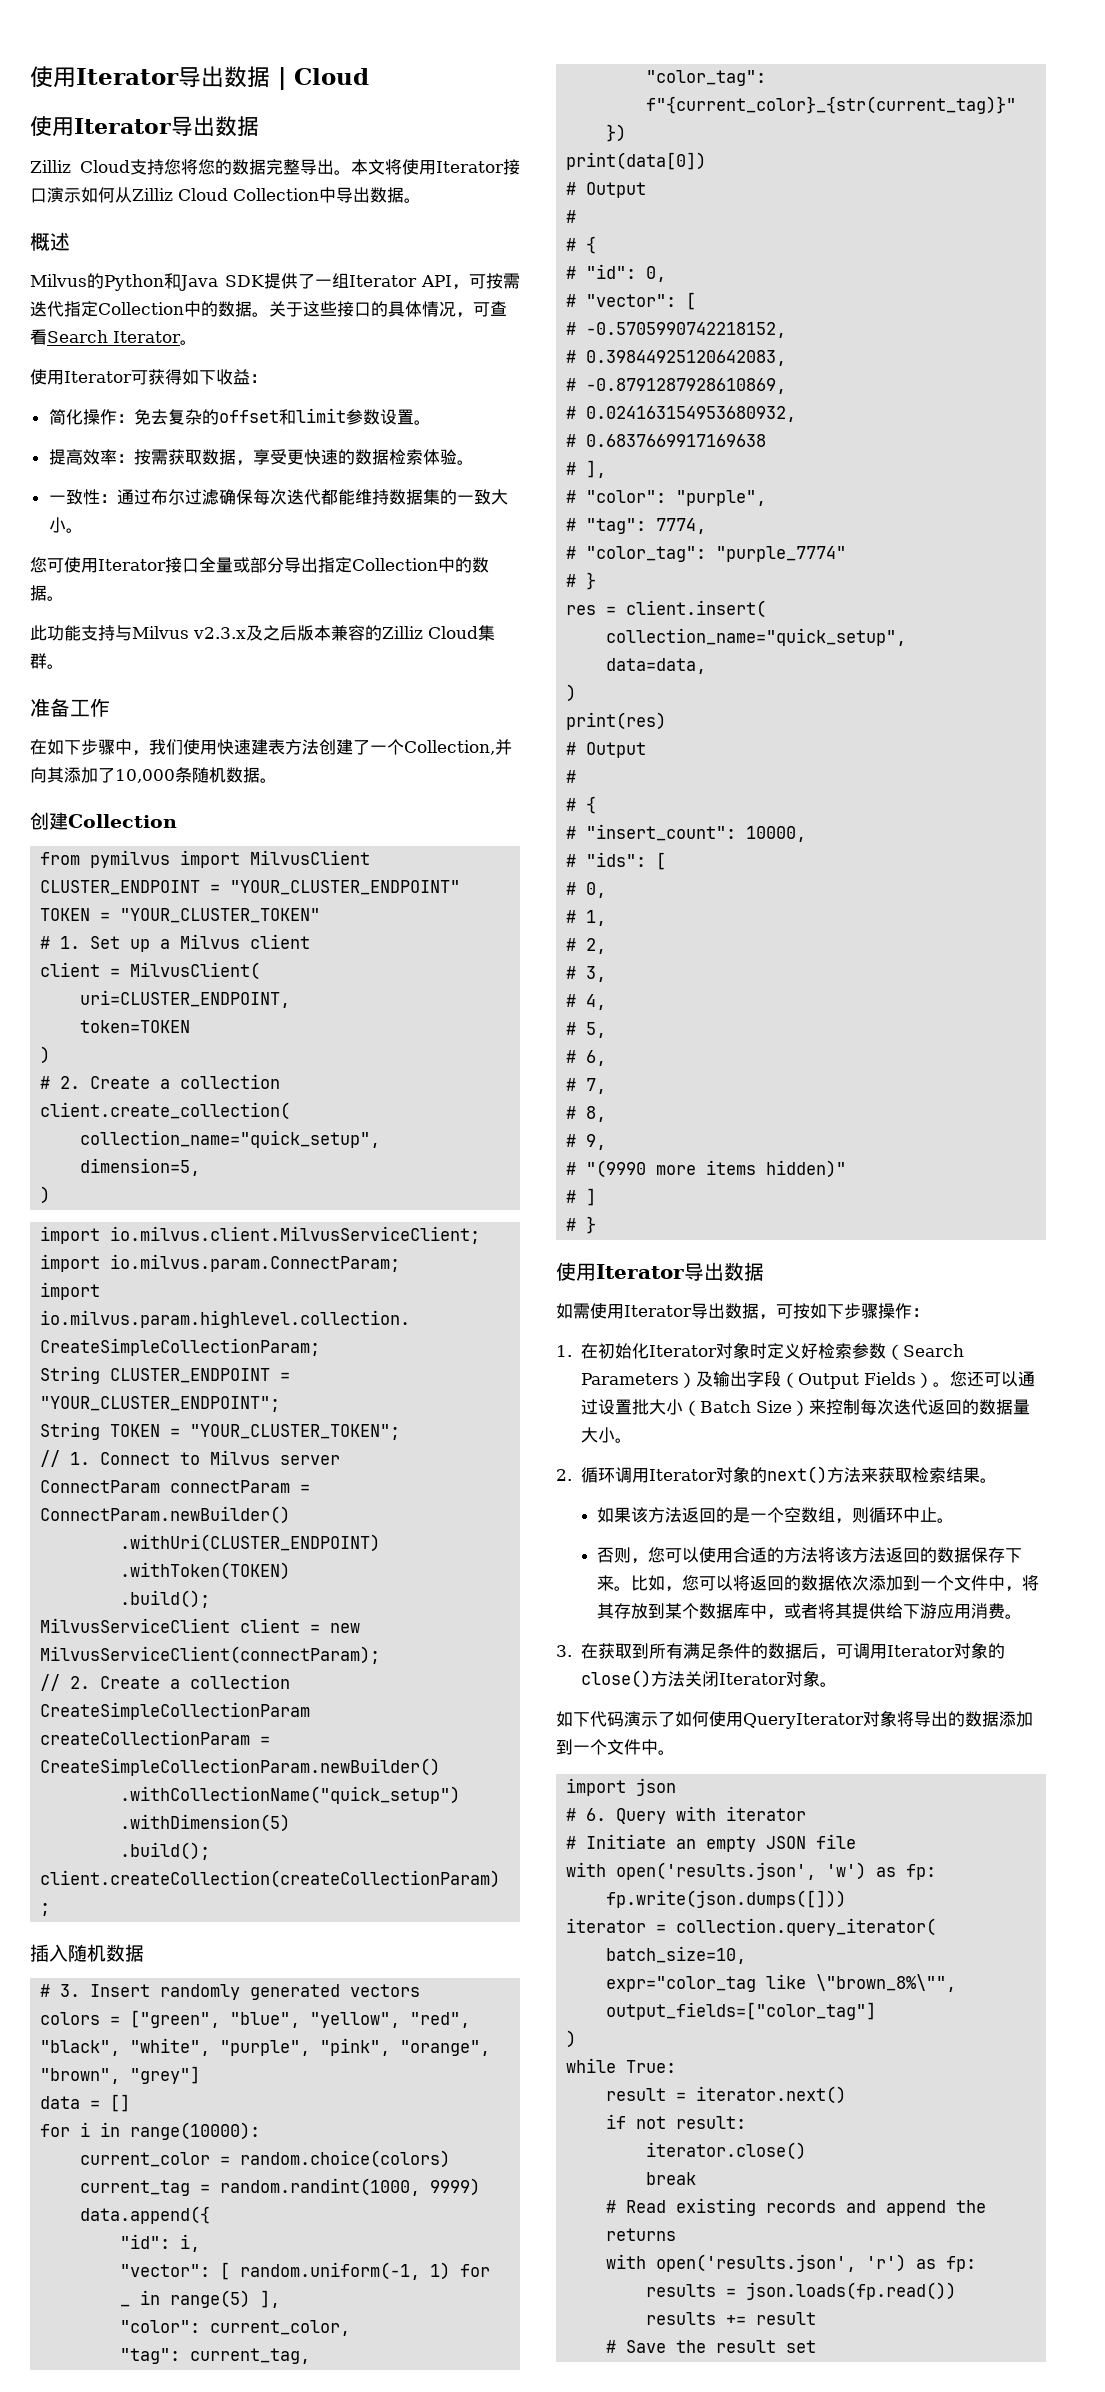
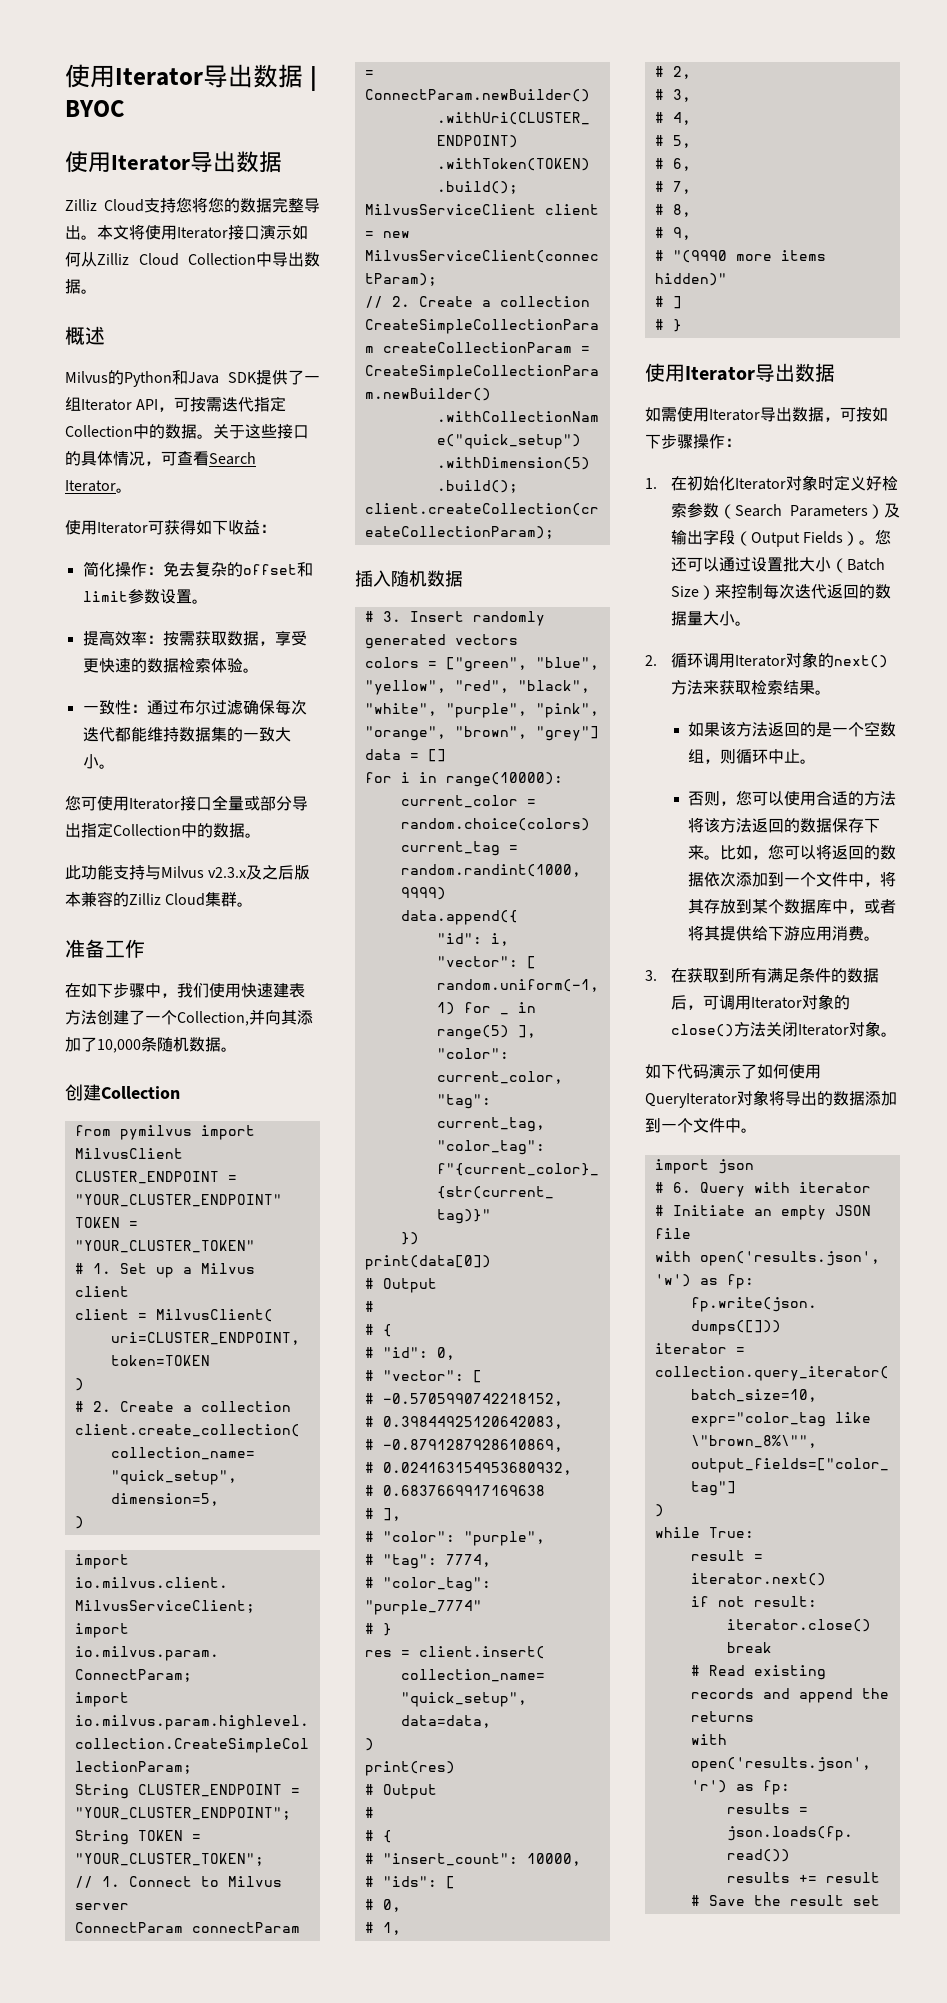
[294,68,369,85] Cloud -> [65,100,125,117] BYOC

